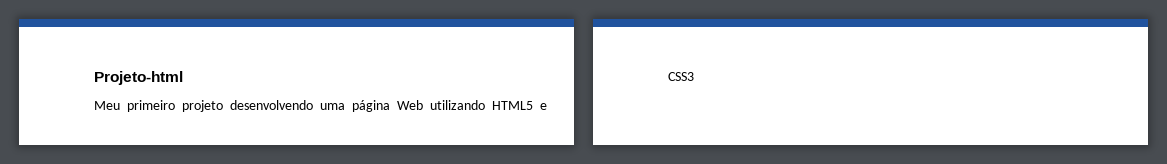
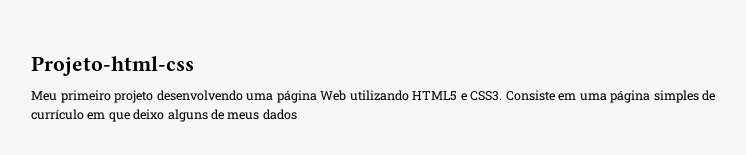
[94,71,183,85] Projeto-html -> [31,56,194,76] Projeto-html-css
[668,72,694,81] CSS3 -> [470,90,715,103] [31,109,297,122] CSS3. Consiste em uma página simples de currículo em que deixo alguns de meus dados

